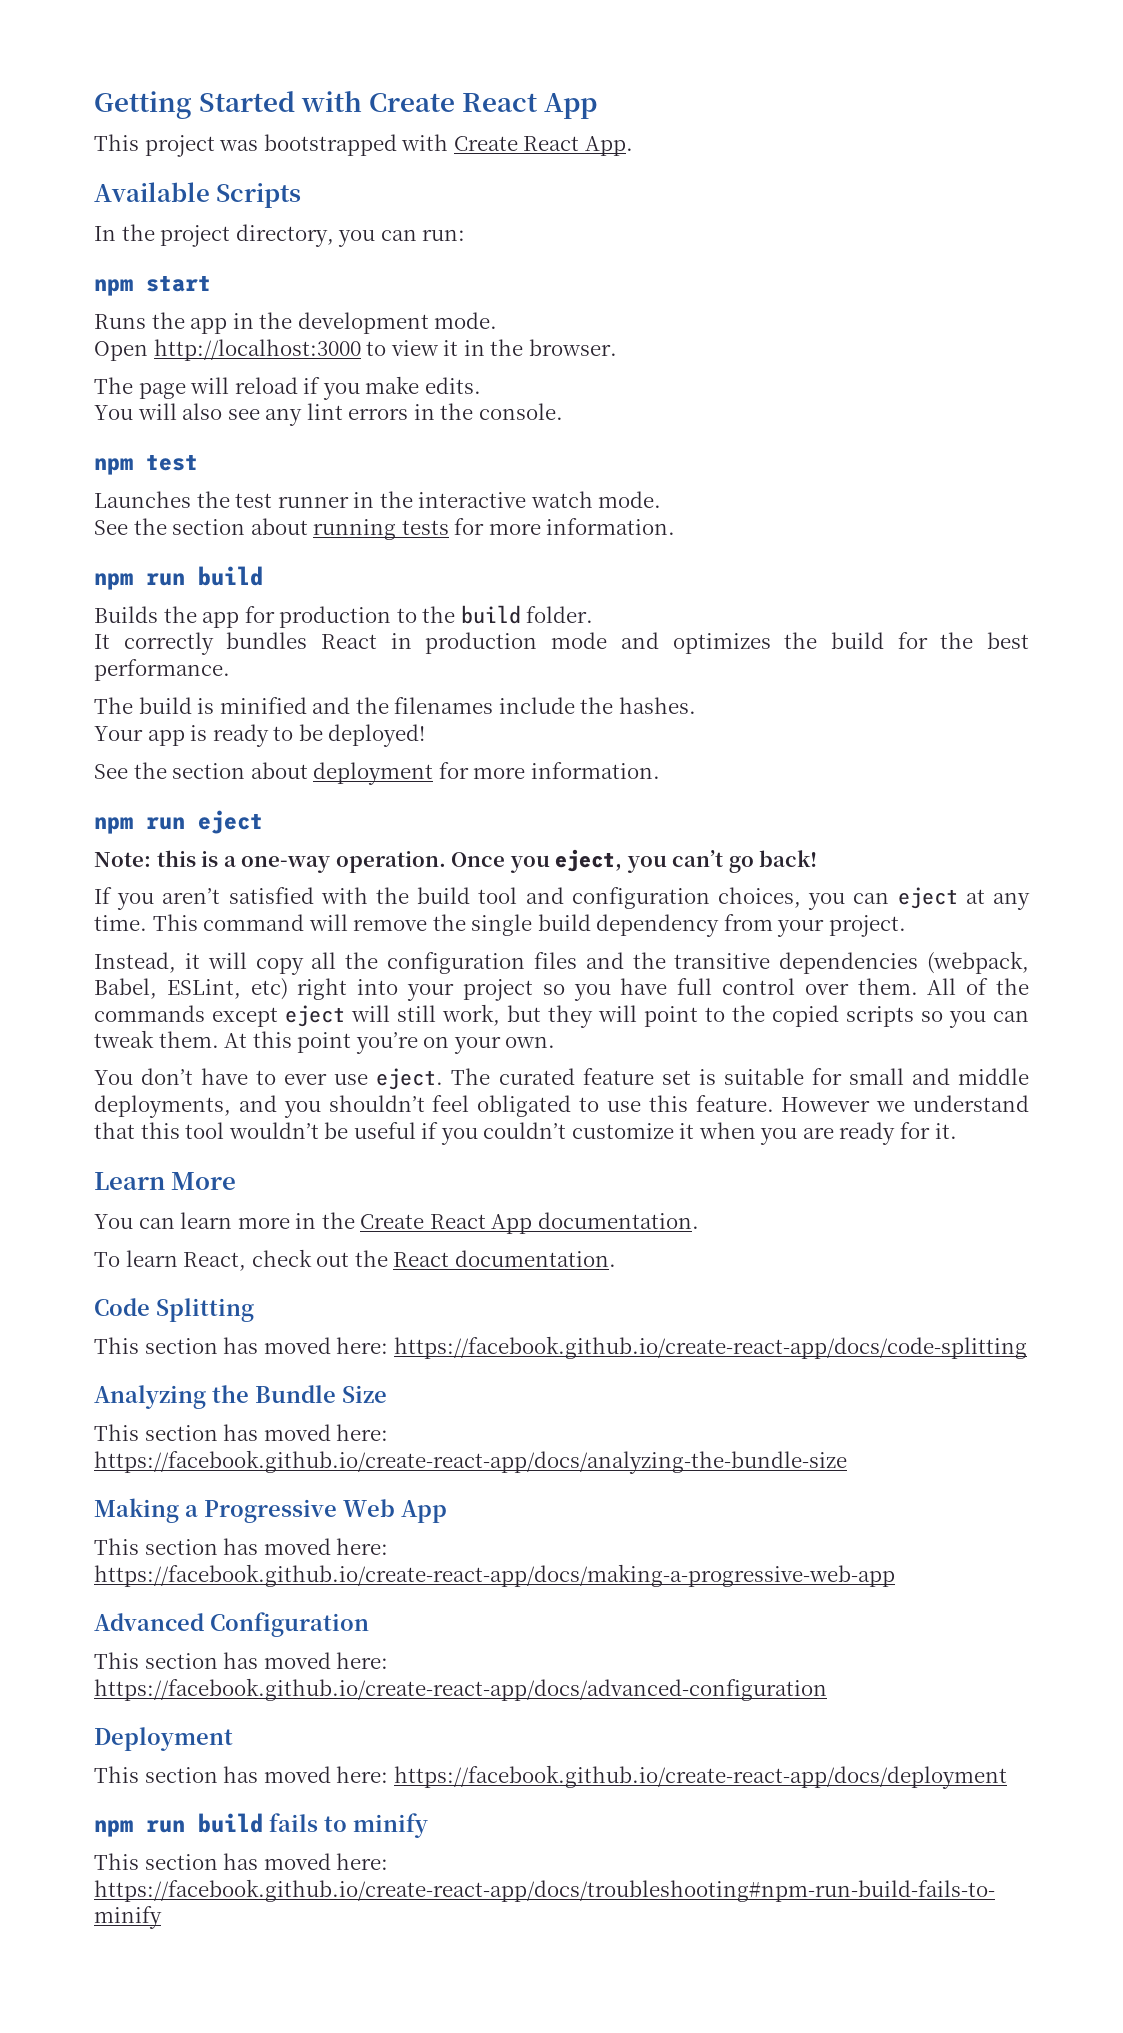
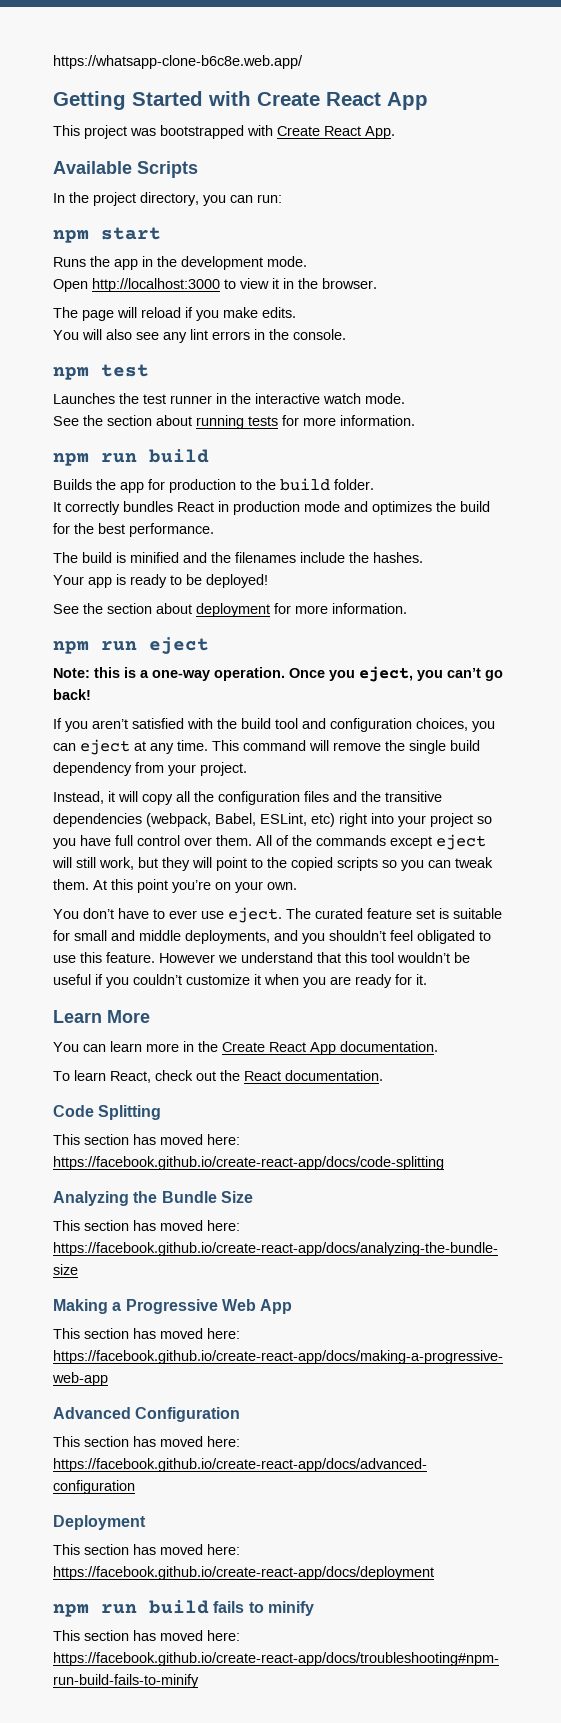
(94, 105) none -> [53,55,303,69] https://whatsapp-clone-b6c8e.web.app/ //

